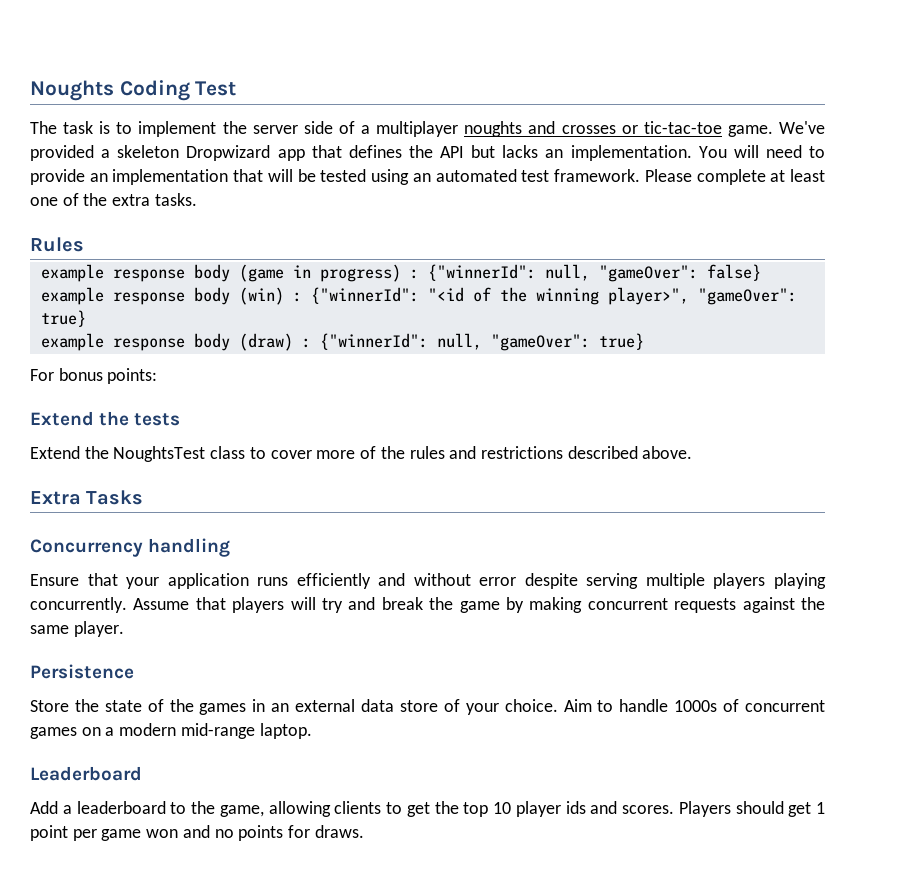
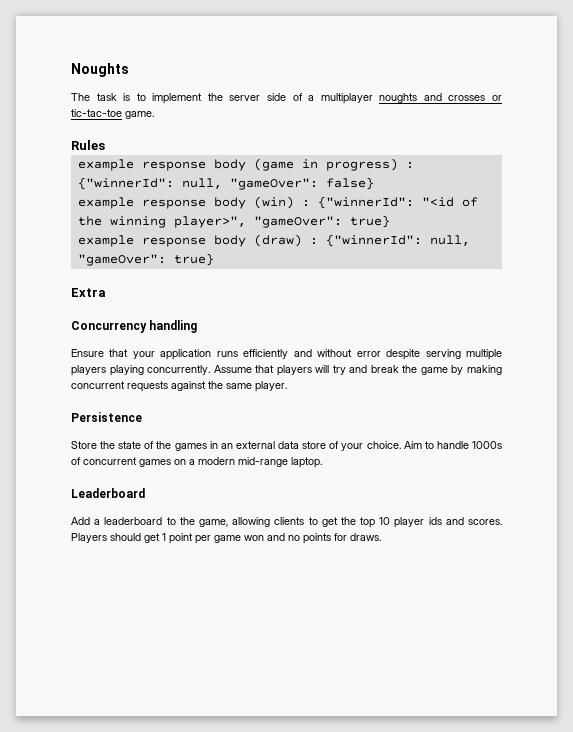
[119,80,237,101] Coding Test -> (129, 70) none
[779,121,826,134] [30,145,825,161] [30,169,826,185] [30,193,197,206] We've provided a skeleton Dropwizard app that defines the API but lacks an implementation. You will need to provide an implementation that will be tested using an automated test framework. Please complete at least one of the extra tasks. -> (154, 115) none
[30,368,158,384] [30,411,181,426] [30,446,693,462] // For bonus points: // Extend the tests // Extend the NoughtsTest class to cover more of the rules and restrictions described above. -> (214, 259) none
[86,490,144,505] Tasks -> (106, 292) none

